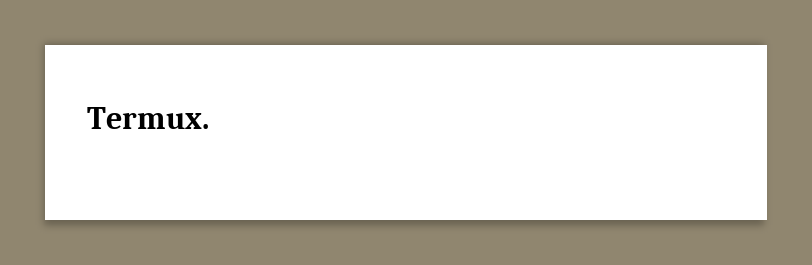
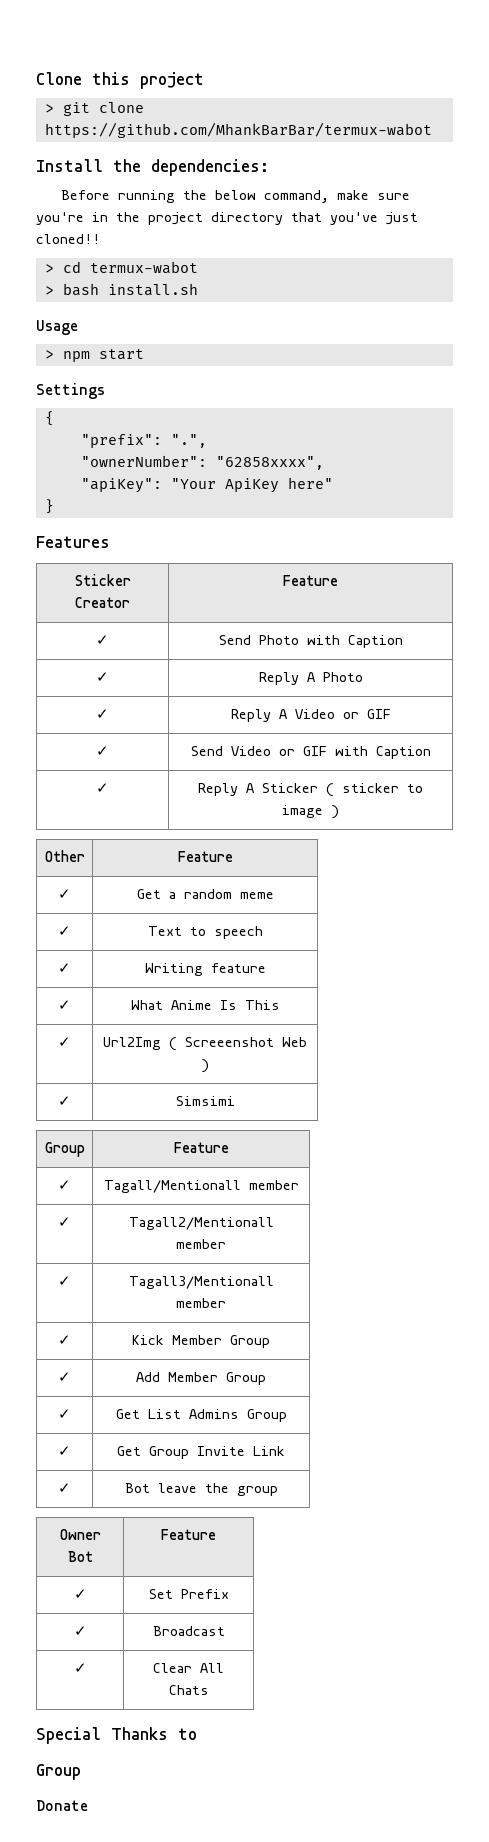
[87,107,209,129] Termux. -> [36,72,204,89] [44,102,144,116] [44,122,432,138] [36,159,269,176] [61,190,411,203] [36,212,418,225] [36,234,100,244] [44,261,198,274] [44,283,198,296] [36,320,78,335] [44,349,144,362] [36,383,105,399] [44,411,54,426] [80,434,207,448] [80,455,324,470] [80,477,333,493] [44,499,54,514] [36,536,110,548] [74,574,131,586] [75,597,130,608] [283,575,338,586] [96,635,109,645] [218,635,403,648] [96,672,109,682] [258,672,363,685] [96,709,109,719] [230,709,391,722] [96,746,109,756] [190,746,431,759] [96,783,109,793] [198,783,423,797] [282,805,339,819] [44,850,85,862] [177,851,233,862] [58,889,71,899] [136,889,274,899] [58,926,71,936] [147,926,263,939] [58,963,71,973] [144,963,266,976] [58,1000,71,1010] [130,1000,280,1010] [58,1037,71,1047] [103,1037,307,1051] [201,1059,209,1073] [58,1096,71,1106] [175,1096,235,1106] [44,1142,85,1157] [173,1142,229,1153] [58,1180,71,1190] [103,1180,299,1193] [58,1217,71,1227] [128,1217,274,1230] [176,1239,226,1249] [58,1276,71,1286] [128,1276,274,1289] [176,1298,226,1308] [58,1335,71,1345] [132,1335,270,1348] [58,1372,71,1382] [136,1372,266,1385] [58,1409,71,1419] [115,1409,287,1422] [58,1446,71,1456] [117,1446,285,1459] [58,1483,71,1493] [124,1483,278,1496] [59,1529,101,1540] [67,1551,93,1562] [161,1529,216,1540] [73,1589,87,1599] [148,1589,229,1599] [73,1626,87,1636] [152,1626,225,1636] [73,1663,87,1673] [153,1663,224,1673] [168,1685,209,1695] [36,1727,197,1744] [36,1764,81,1780] [36,1800,88,1811] Clone this project // > git clone https://github.com/MhankBarBar/termux-wabot // Install the dependencies: // Before running the below command, make sure you're in the project directory that you've just cloned!! // > cd termux-wabot // > bash install.sh // Usage // > npm start // Settings // { // "prefix": ".", // "ownerNumber": "62858xxxx", // "apiKey": "Your ApiKey here" // } // Features // Sticker Creator | Feature // ✓ | Send Photo with Caption // ✓ | Reply A Photo // ✓ | Reply A Video or GIF // ✓ | Send Video or GIF with Caption // ✓ | Reply A Sticker ( sticker to image ) // Other | Feature // ✓ | Get a random meme // ✓ | Text to speech // ✓ | Writing feature // ✓ | What Anime Is This // ✓ | Url2Img ( Screeenshot Web ) // ✓ | Simsimi // Group | Feature // ✓ | Tagall/Mentionall member // ✓ | Tagall2/Mentionall member // ✓ | Tagall3/Mentionall member // ✓ | Kick Member Group // ✓ | Add Member Group // ✓ | Get List Admins Group // ✓ | Get Group Invite Link // ✓ | Bot leave the group // Owner Bot | Feature // ✓ | Set Prefix // ✓ | Broadcast // ✓ | Clear All Chats // Special Thanks to // Group // Donate

